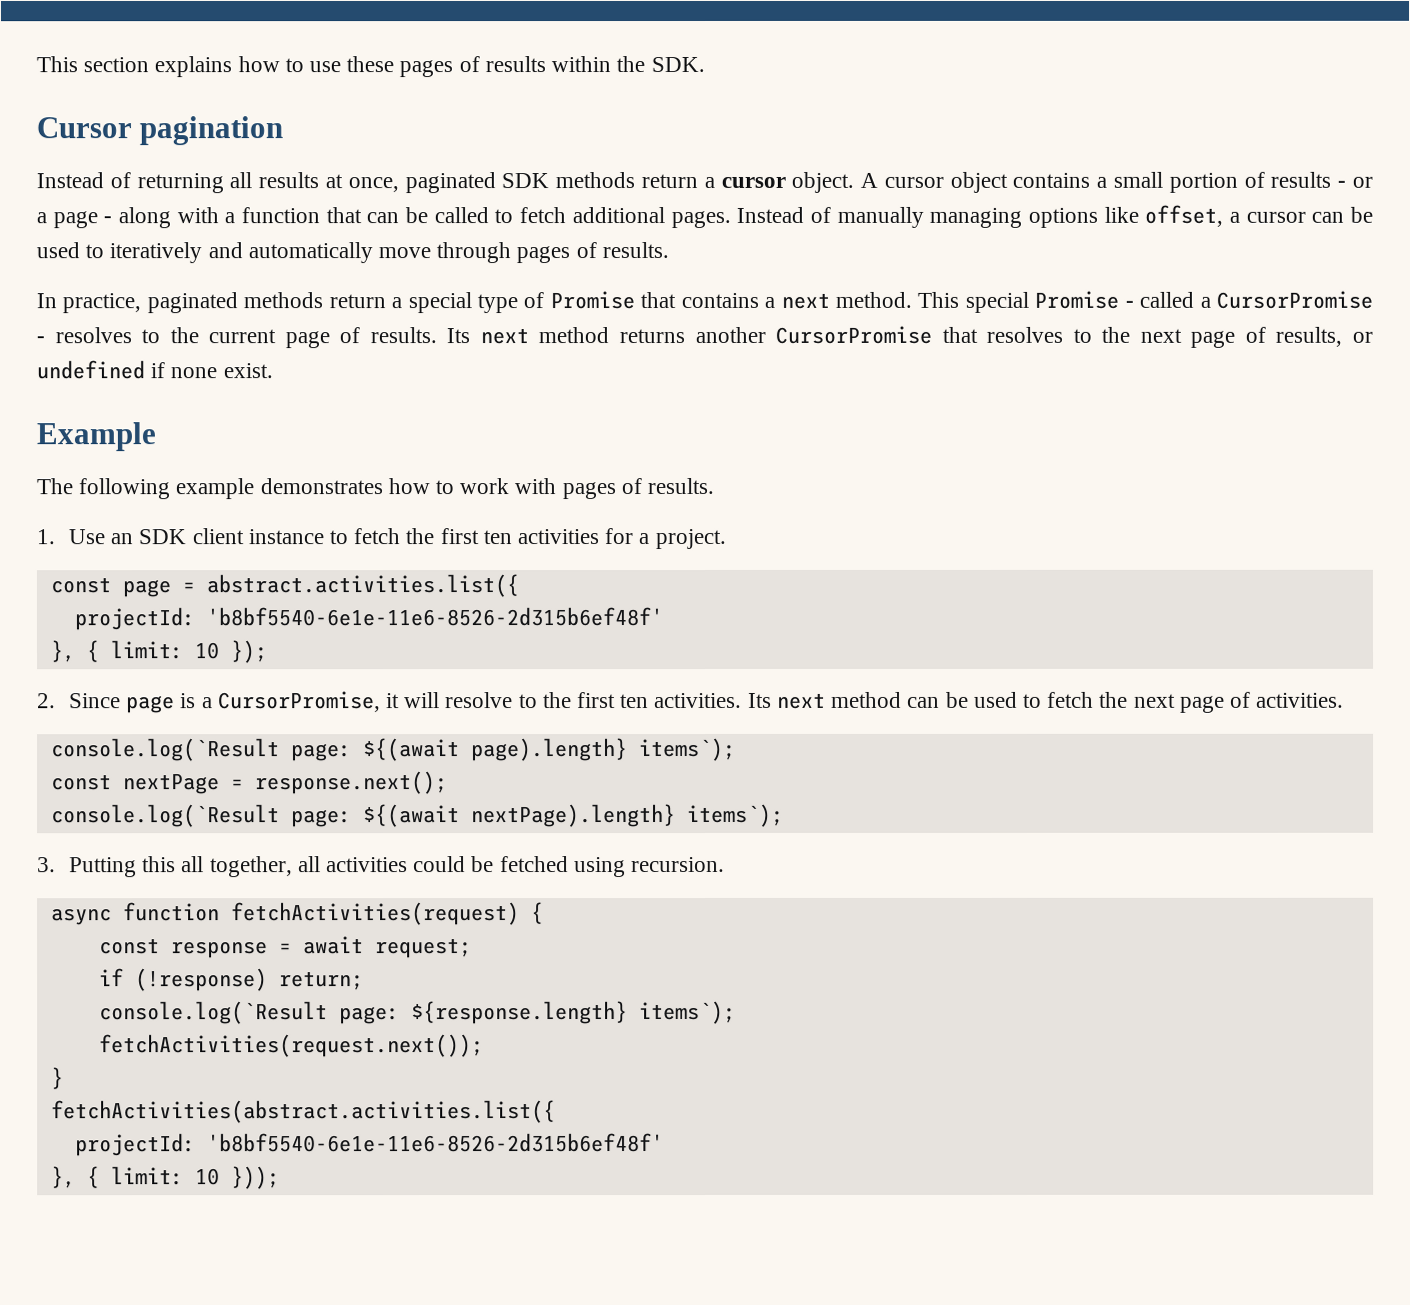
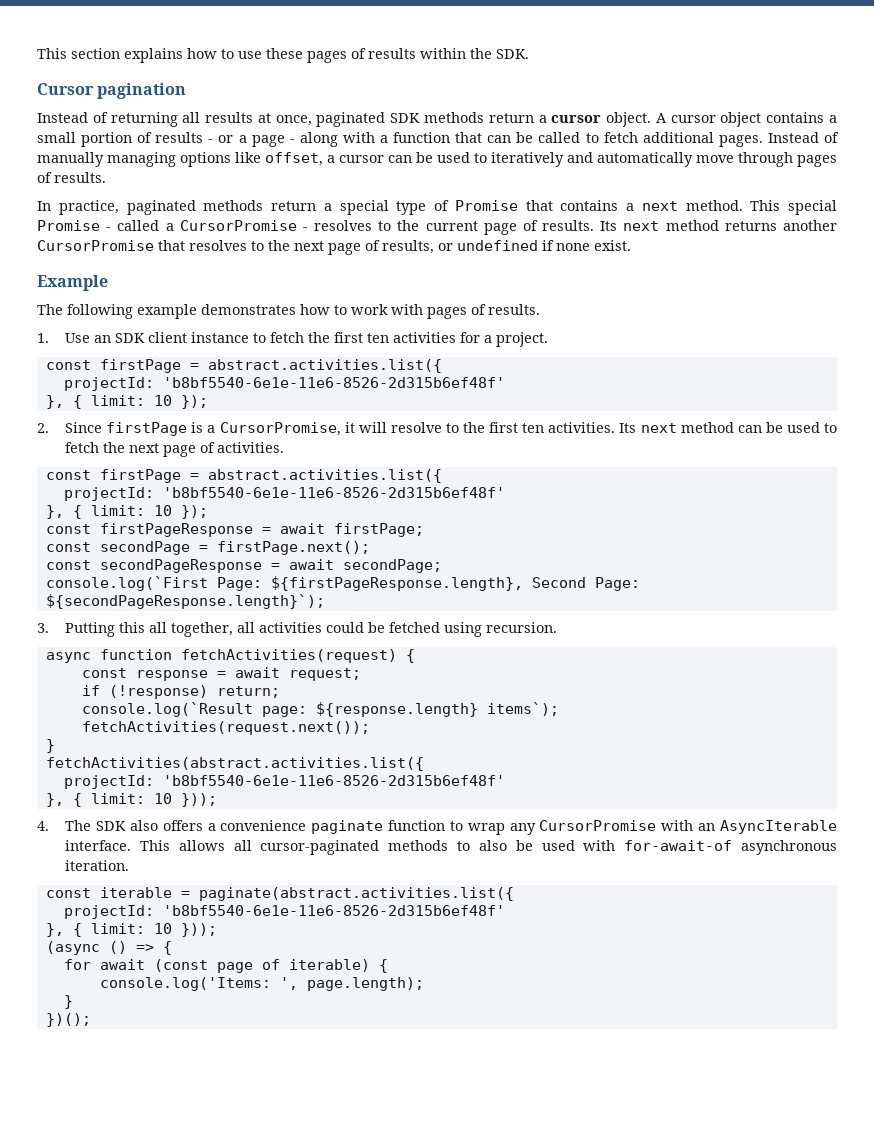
[121,579,171,598] page -> [99,359,181,373] firstPage
[126,695,176,714] page -> [106,422,188,436] firstPage
[50,737,736,762] [50,771,448,795] [50,803,784,828] console.log(`Result page: ${(await page).length} items`); // const nextPage = response.next(); // console.log(`Result page: ${(await nextPage).length} items`); -> [45,469,442,483] [63,487,505,501] [45,505,208,519] [45,523,424,537] [45,541,370,555] [45,559,442,573] [45,576,640,591] [45,594,325,609] const firstPage = abstract.activities.list({ // projectId: 'b8bf5540-6e1e-11e6-8526-2d315b6ef48f' // }, { limit: 10 }); // const firstPageResponse = await firstPage; // const secondPage = firstPage.next(); // const secondPageResponse = await secondPage; // console.log(`First Page: ${firstPageResponse.length}, Second Page: ${secondPageResponse.length}`);
(280, 1178) none -> [37,820,837,835] [65,840,837,855] [65,860,130,871] [45,887,514,901] [63,905,505,919] [45,923,217,937] [45,941,172,955] [63,959,388,973] [99,977,424,991] [63,995,73,1009] [45,1013,91,1027] // 4. The SDK also offers a convenience paginate function to wrap any CursorPromise with an AsyncIterable interface. This allows all cursor-paginated methods to also be used with for-await-of asynchronous iteration. // const iterable = paginate(abstract.activities.list({ // projectId: 'b8bf5540-6e1e-11e6-8526-2d315b6ef48f' // }, { limit: 10 })); // (async () => { // for await (const page of iterable) { // console.log('Items: ', page.length); // } // })();

